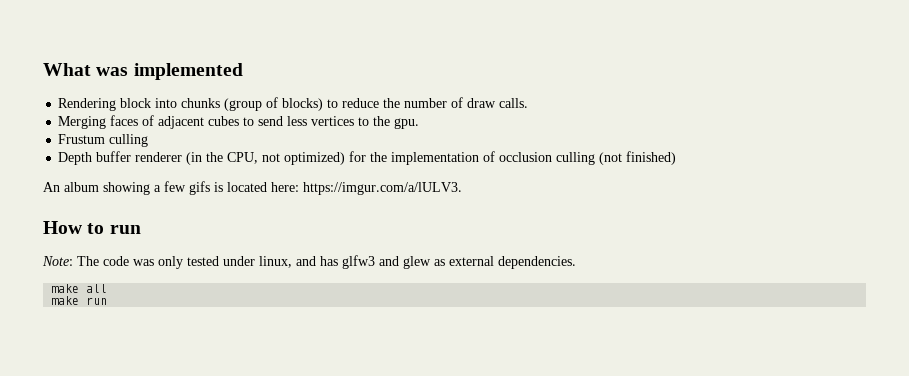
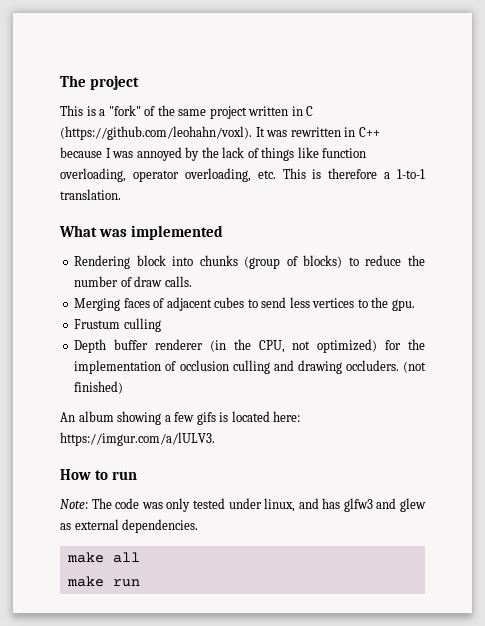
(43, 69) none -> [60,75,140,90] [60,105,314,119] [60,126,380,140] [60,147,367,161] [60,168,425,182] [60,189,121,200] The project // This is a "fork" of the same project written in C (https://github.com/leohahn/voxl). It was rewritten in C++ because I was annoyed by the lack of things like function overloading, operator overloading, etc. This is therefore a 1-to-1 translation. //
(596, 158) none -> [273,360,399,374] and drawing occluders.

